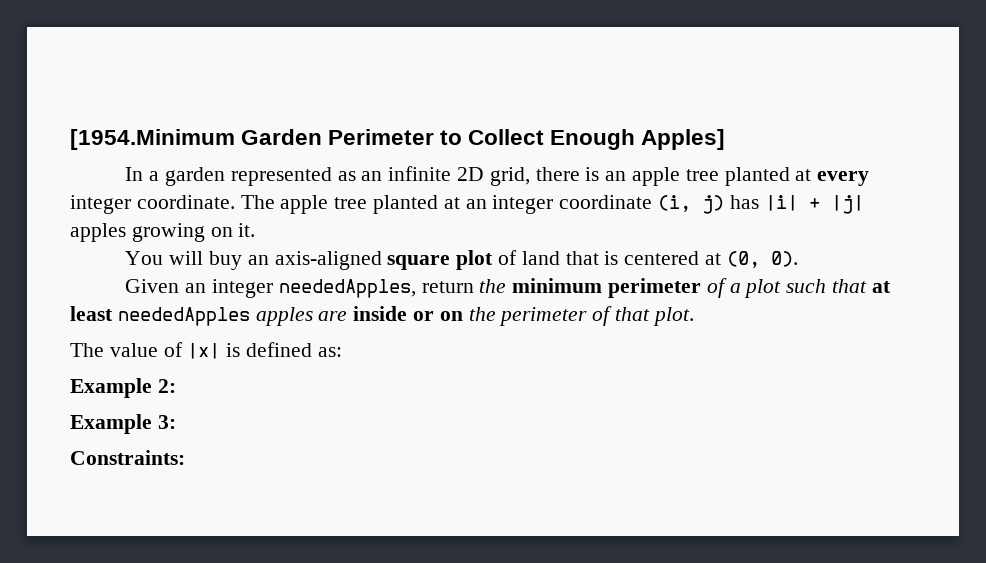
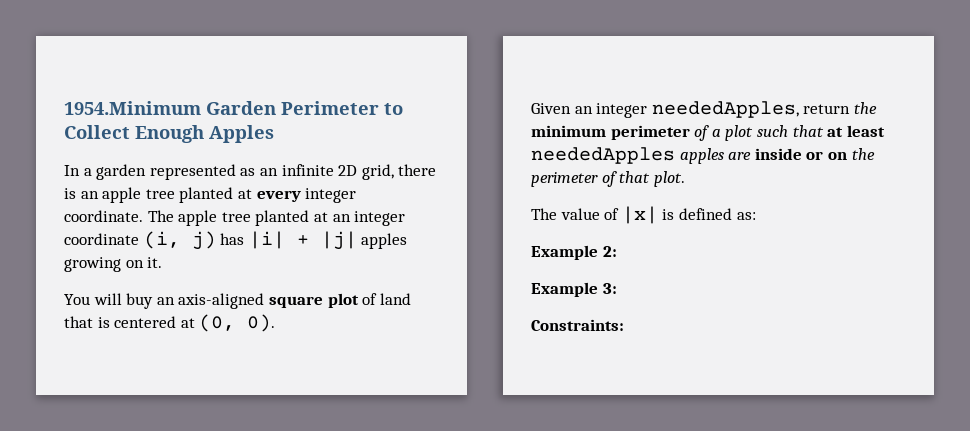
[70,129,235,150] [1954.Minimum -> [64,101,201,115] 1954.Minimum
[641,129,726,150] Apples] -> [209,125,274,143] Apples

